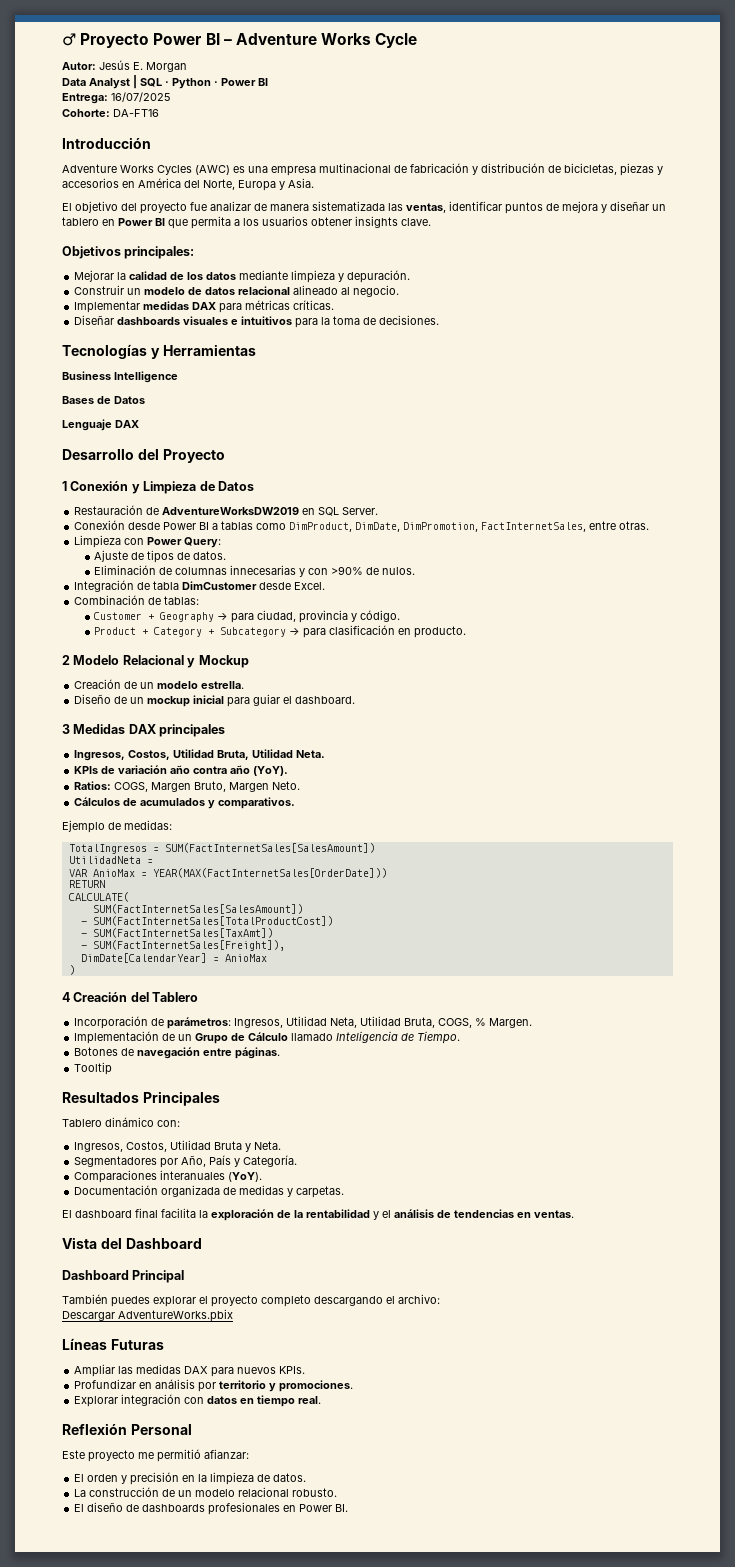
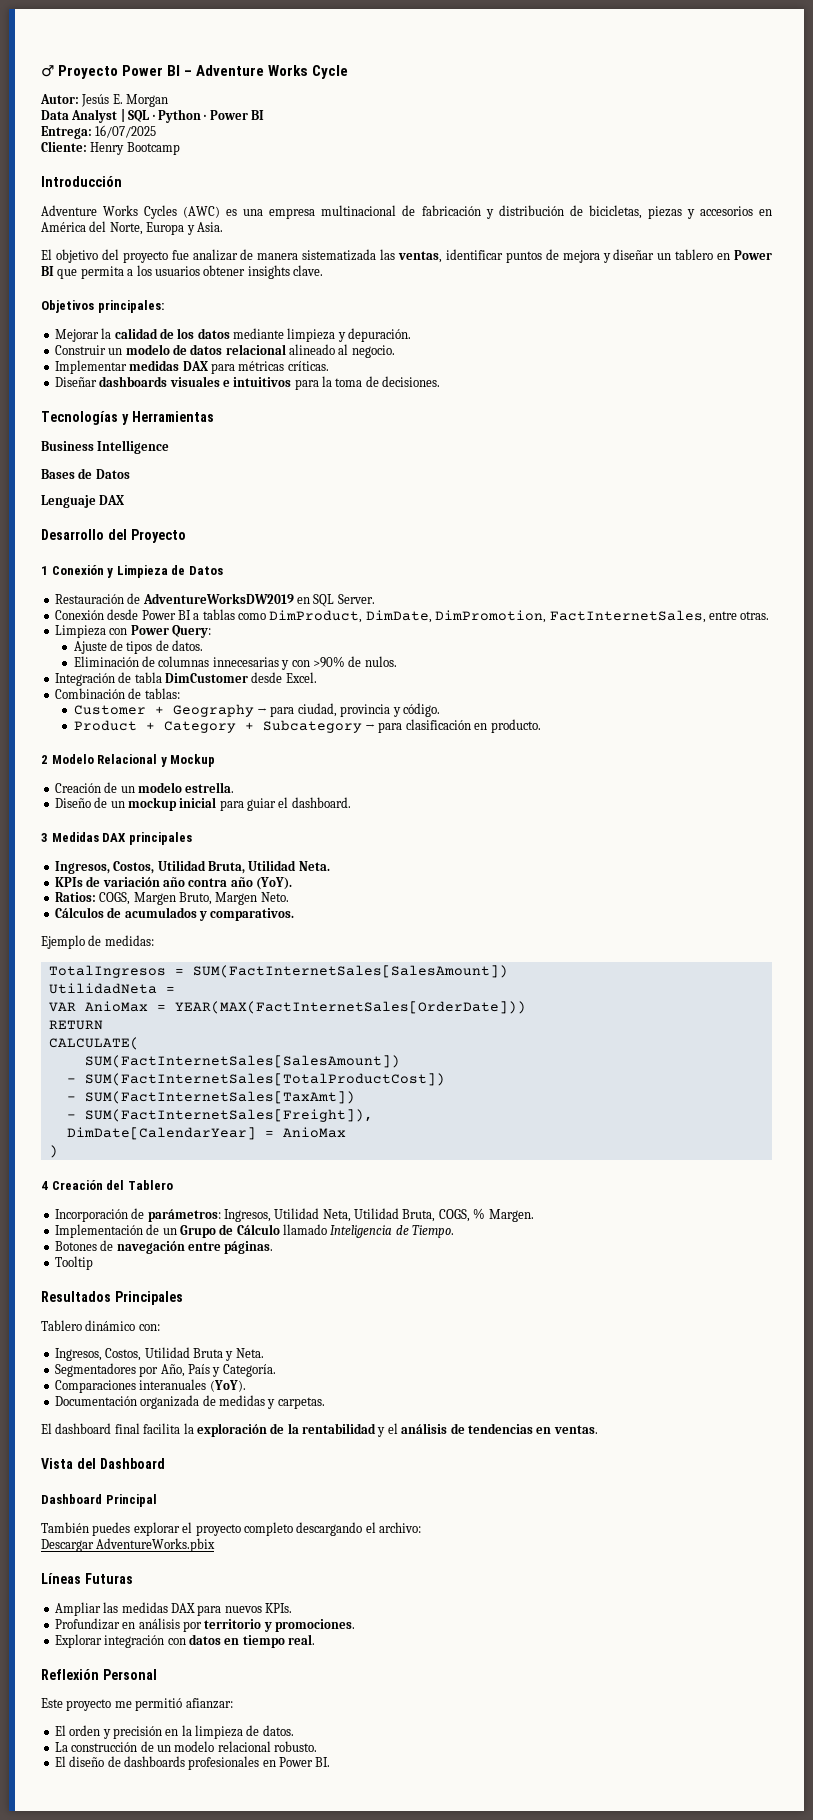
[62,109,159,117] Cohorte: DA-FT16 -> [41,141,180,155] Cliente: Henry Bootcamp

